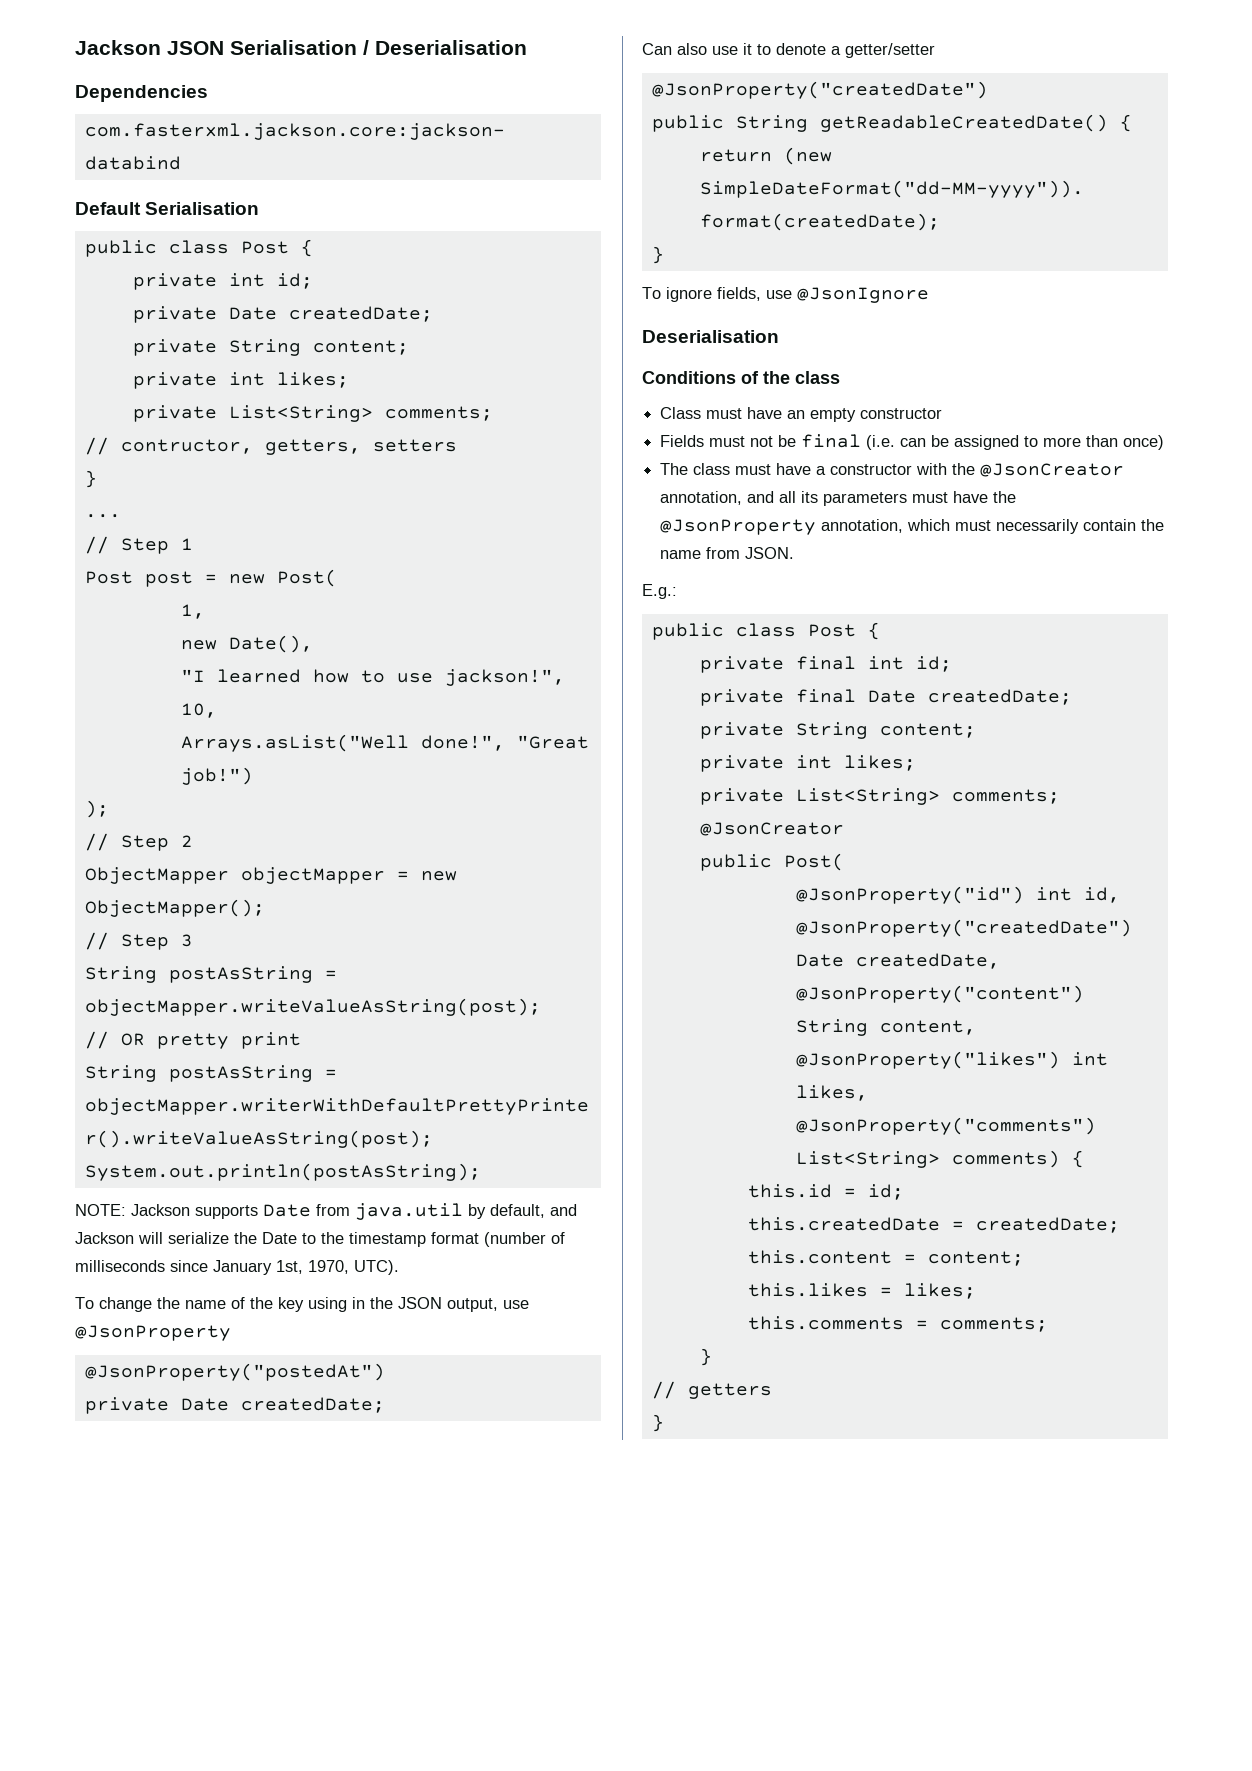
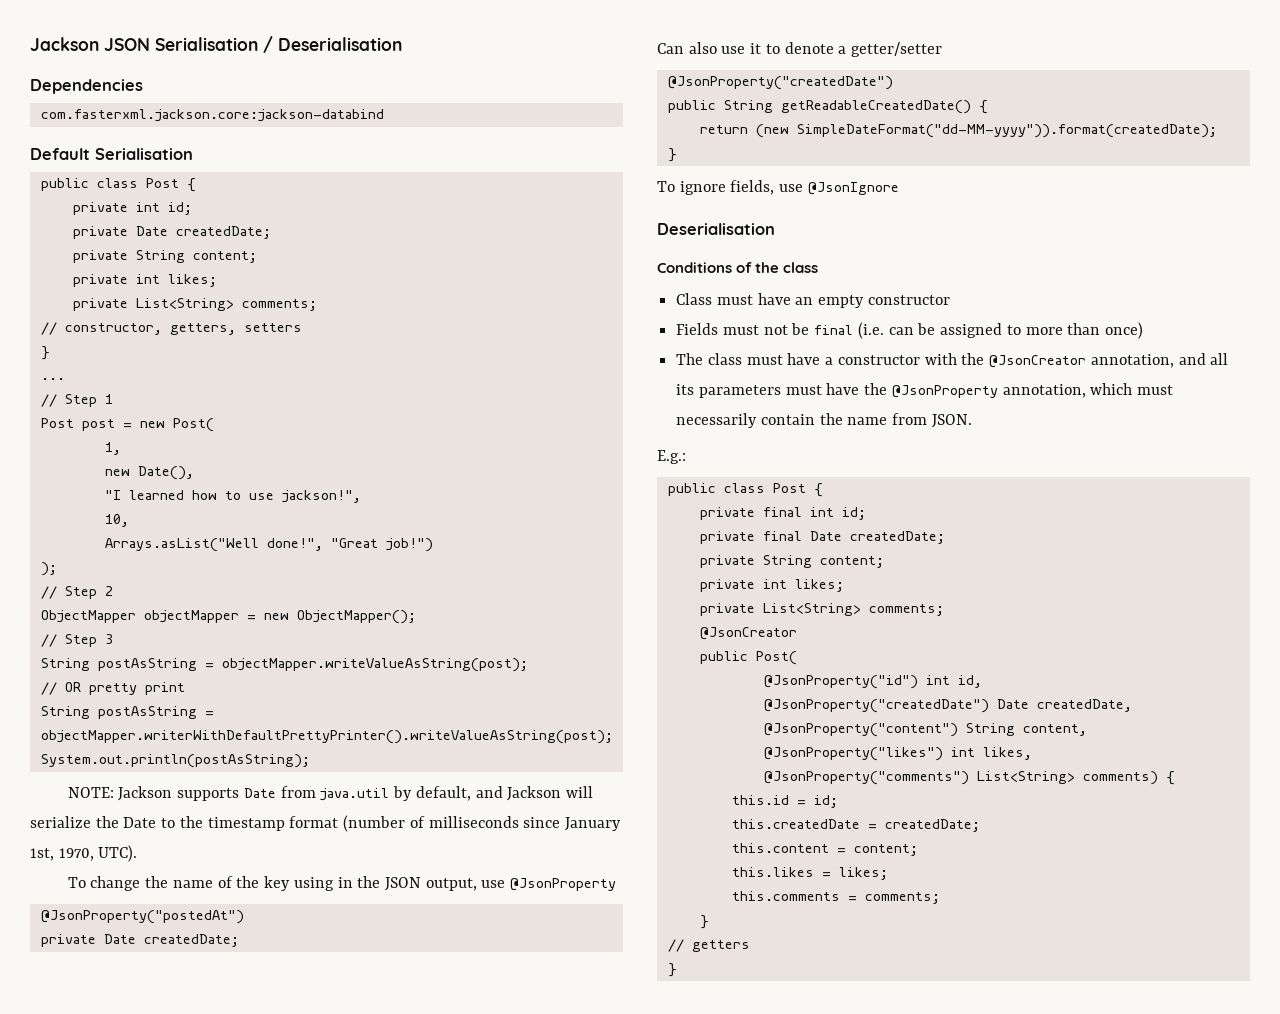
[120,439,253,454] contructor, -> [64,323,162,335] constructor,

